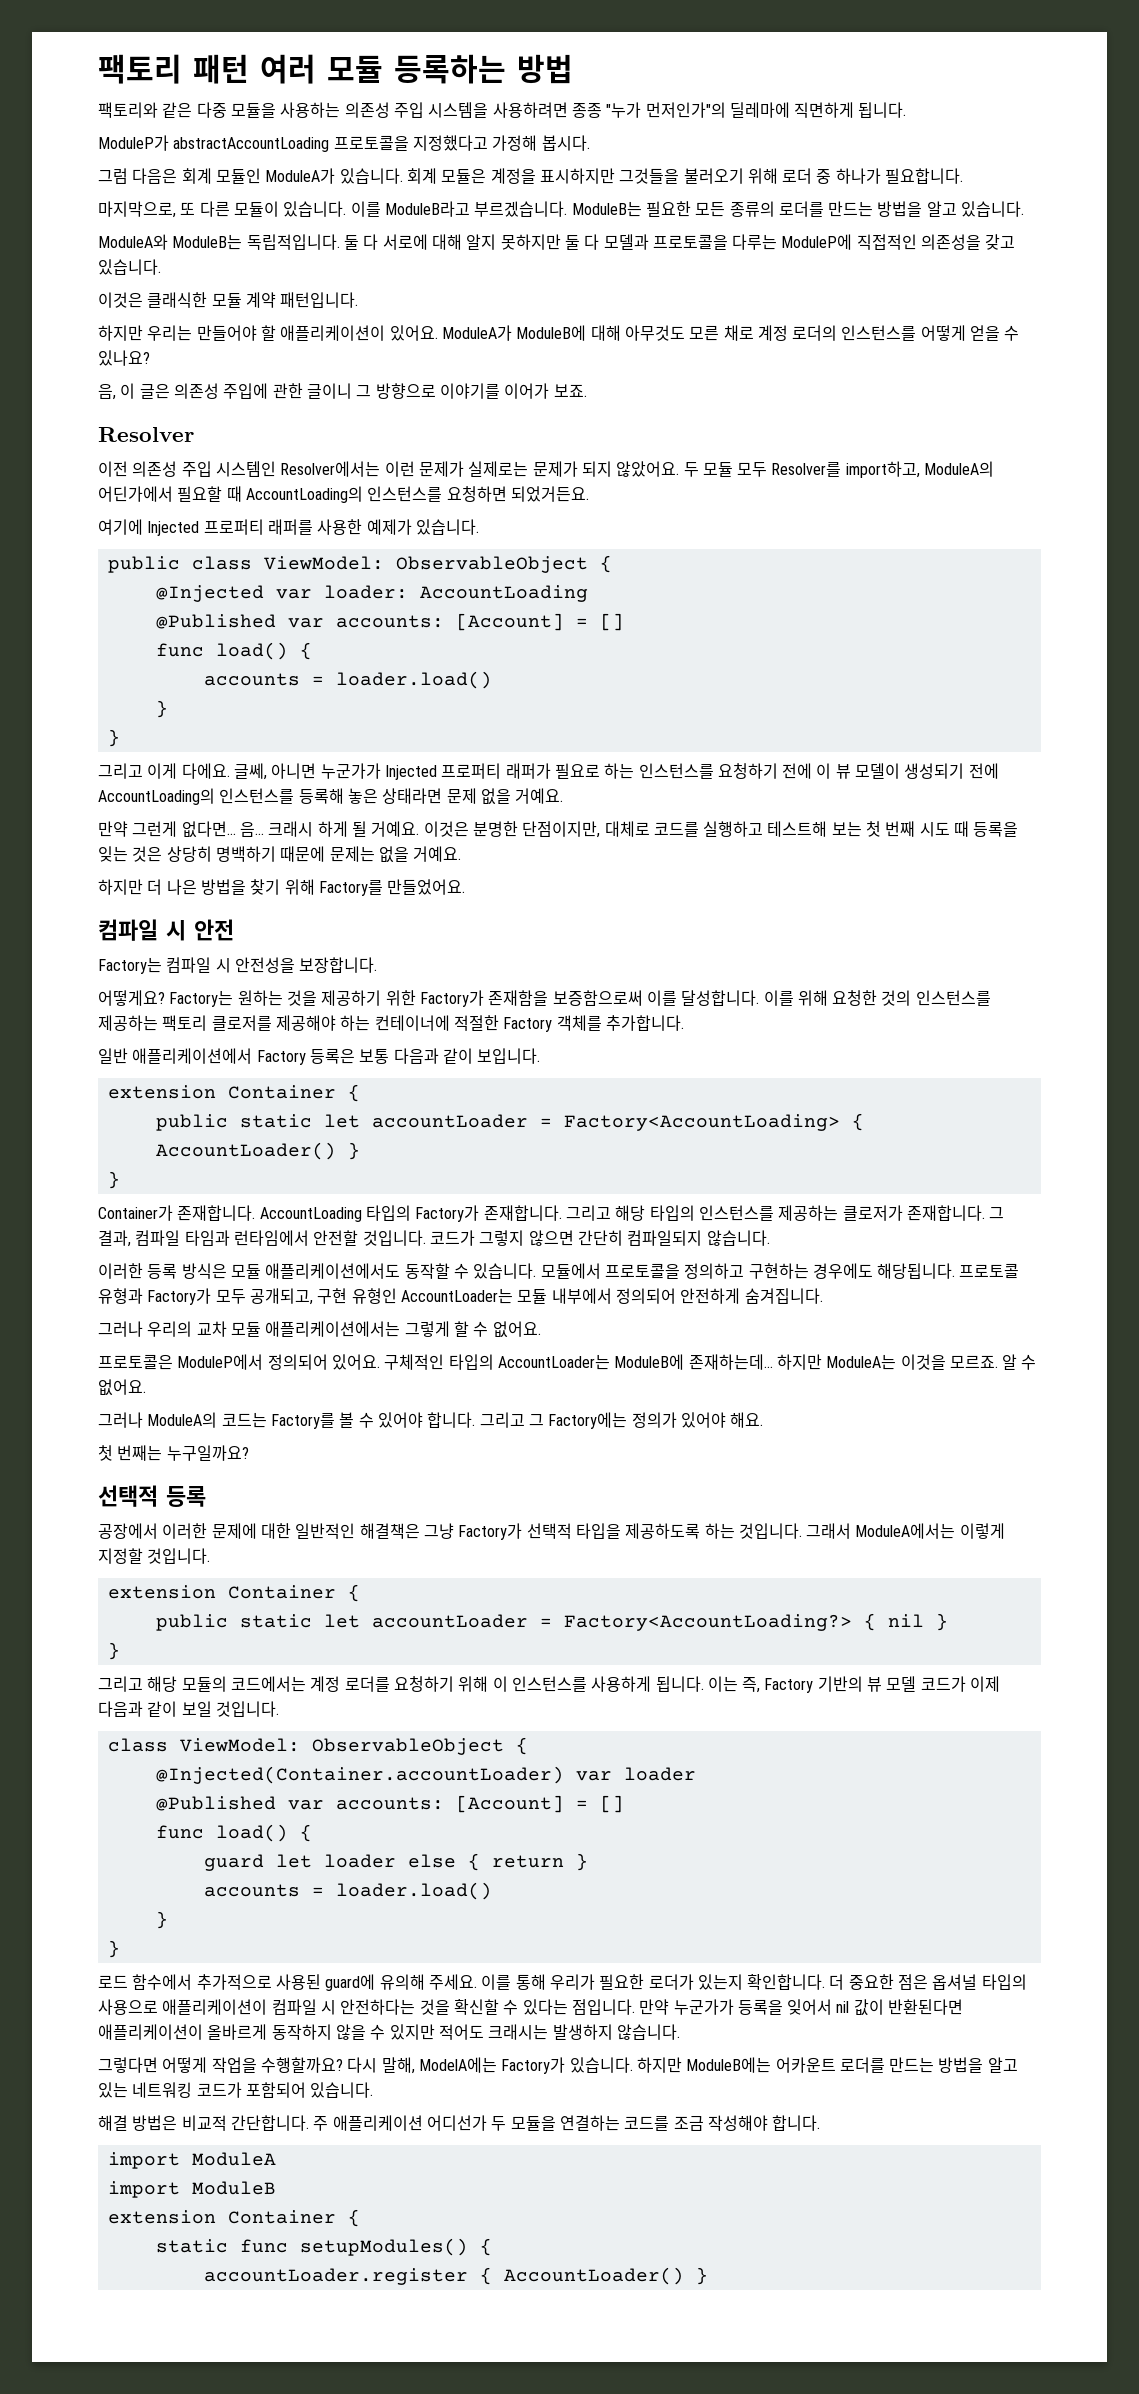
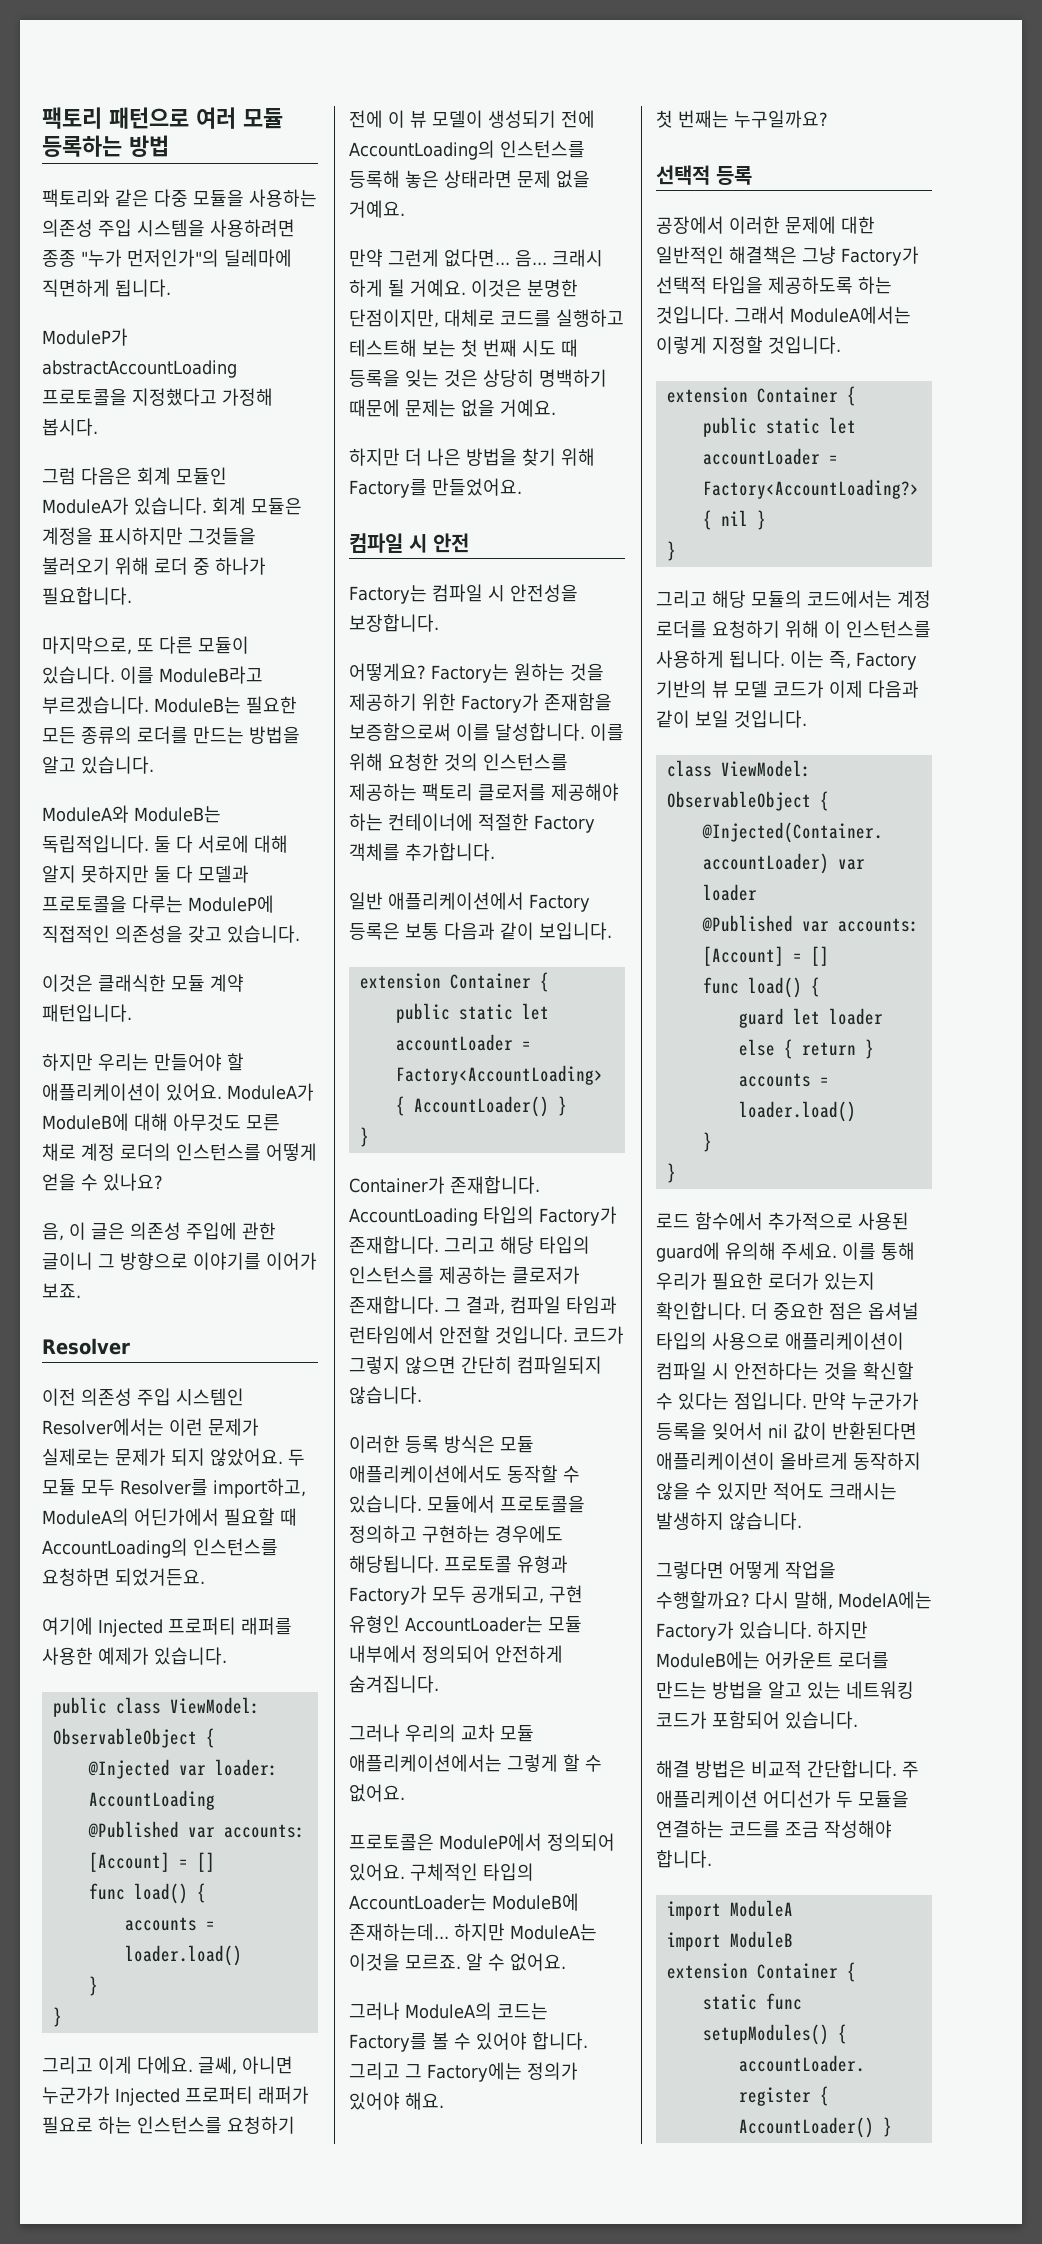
[98,54,249,84] 팩토리 패턴 -> [42,107,189,129] 팩토리 패턴으로

